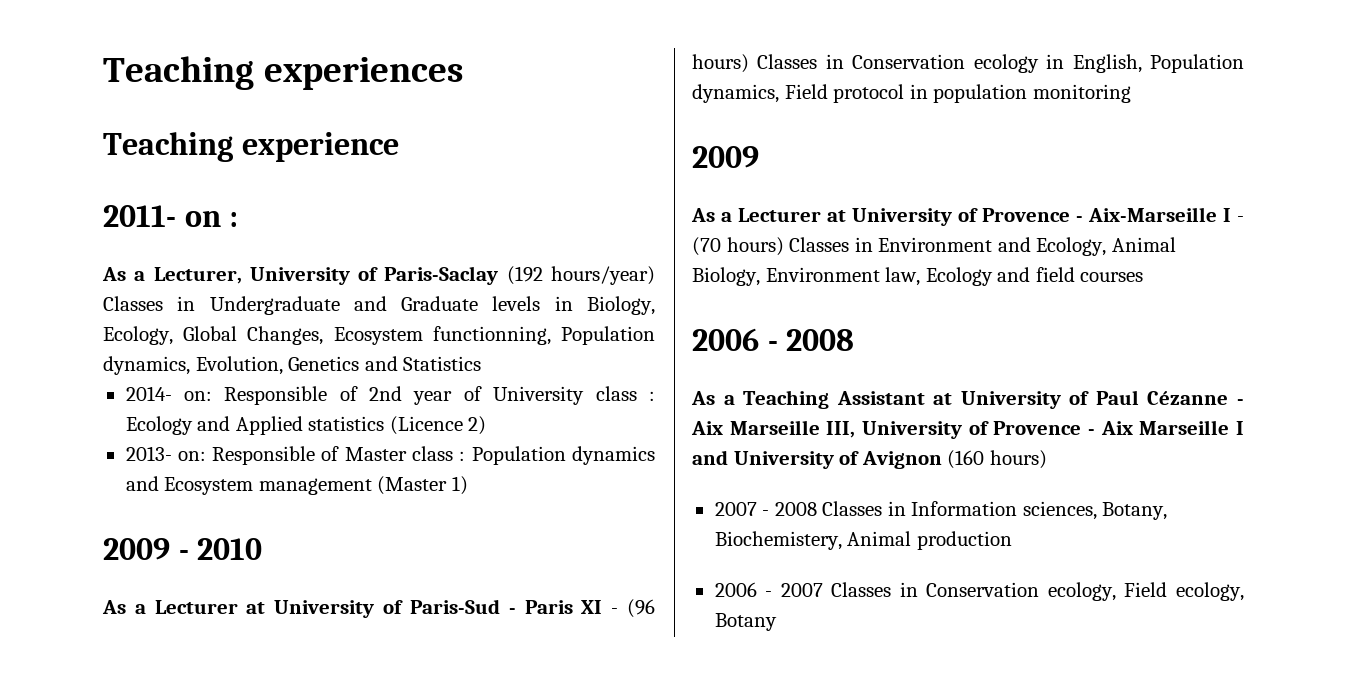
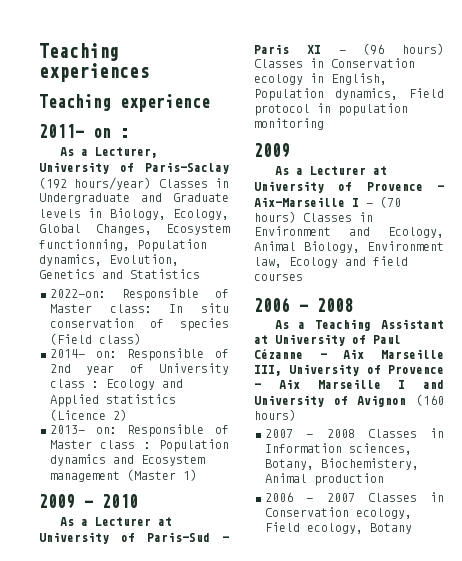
(482, 363) none -> [50,288,229,301] [50,303,229,313] [50,318,229,331] [50,333,141,345] // 2022-on: Responsible of Master class: In situ conservation of species (Field class)

